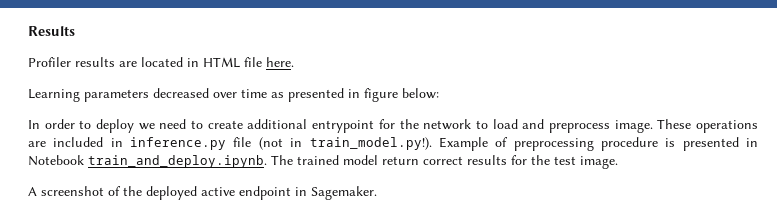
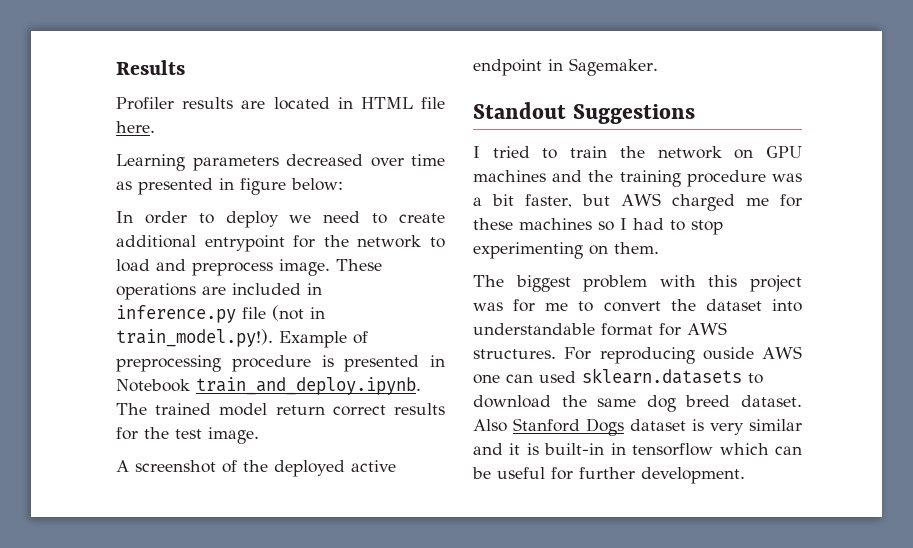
(377, 193) none -> [473,102,695,124] [473,146,802,159] [473,170,802,187] [473,193,802,211] [473,218,723,235] [473,242,659,259] [473,275,802,292] [473,299,802,312] [473,322,727,336] [473,346,803,364] [473,368,763,384] [473,395,802,412] [473,418,802,436] [473,443,802,456] [472,467,745,484] // Standout Suggestions // I tried to train the network on GPU machines and the training procedure was a bit faster, but AWS charged me for these machines so I had to stop experimenting on them. // The biggest problem with this project was for me to convert the dataset into understandable format for AWS structures. For reproducing ouside AWS one can used sklearn.datasets to download the same dog breed dataset. Also Stanford Dogs dataset is very similar and it is built-in in tensorflow which can be useful for further development.

